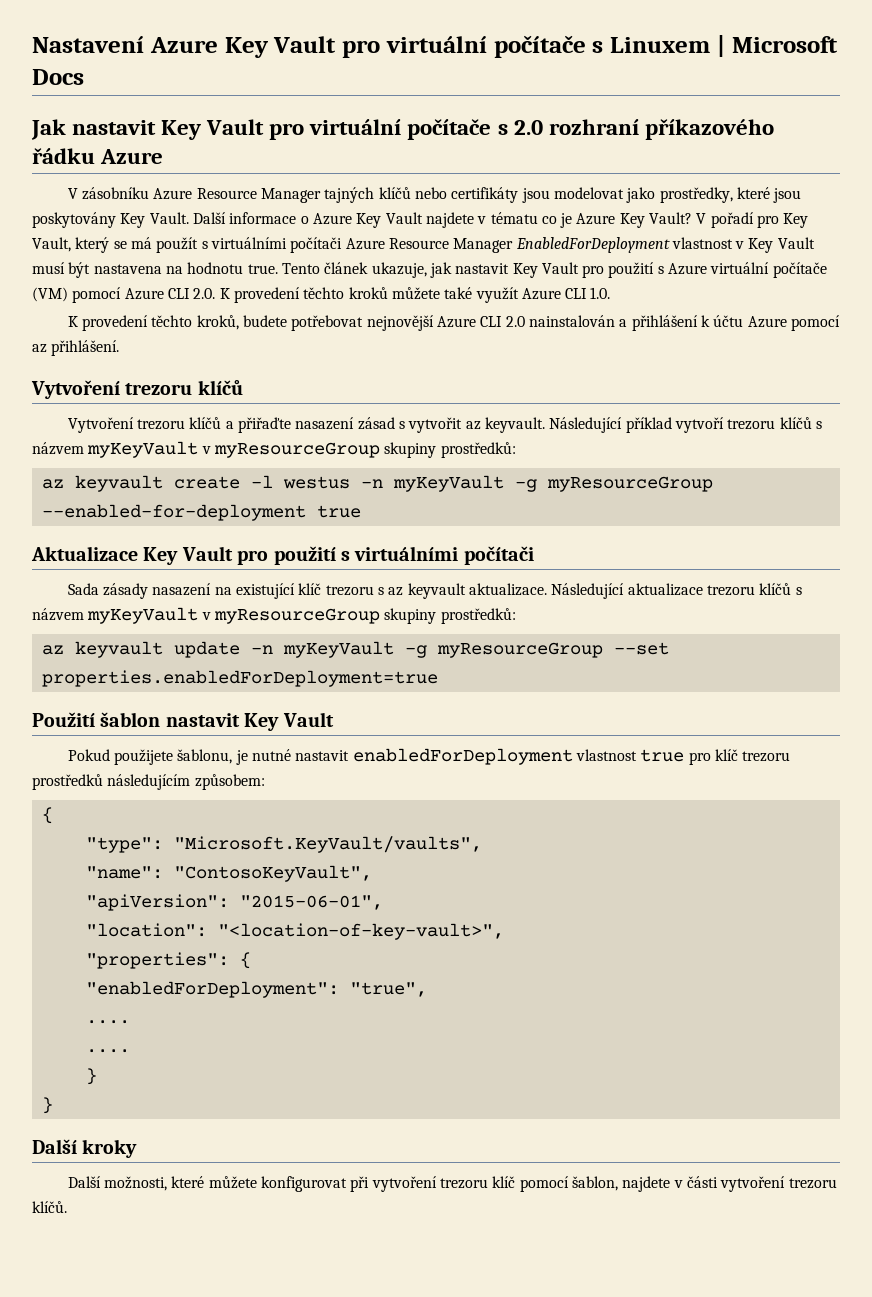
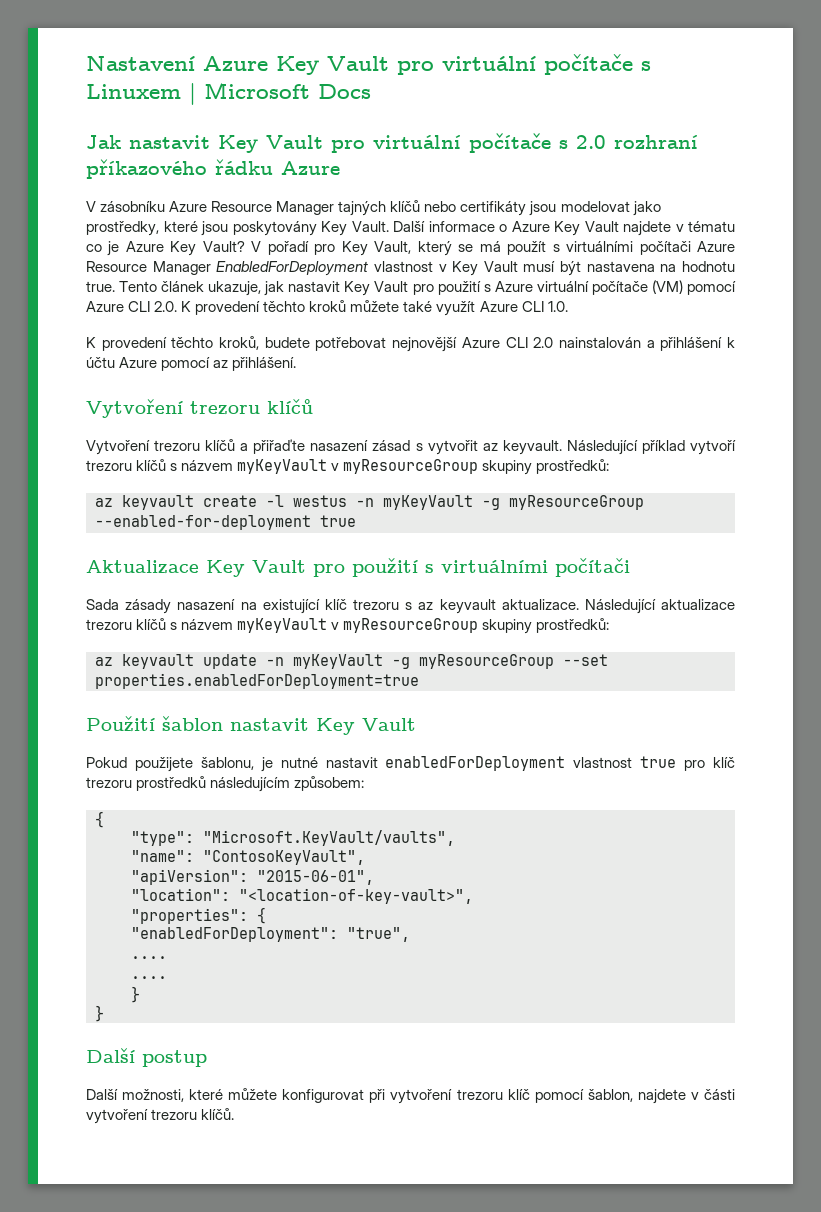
[82,1139,138,1158] kroky -> [142,1050,207,1067] postup

